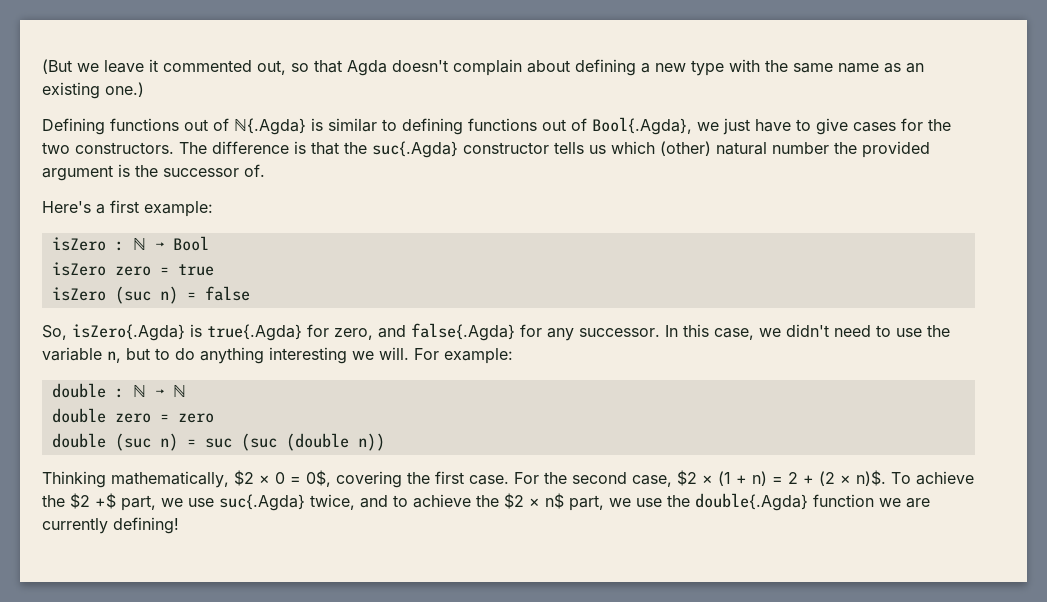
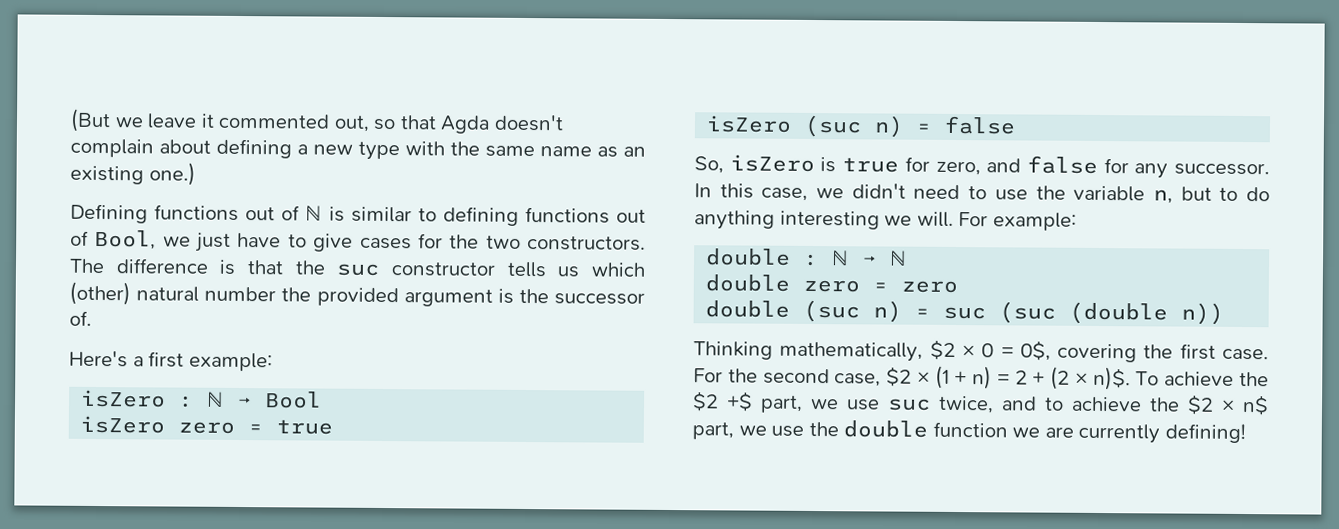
[234,118,306,135] ℕ{.Agda} -> [305,205,323,221] ℕ
[592,117,692,135] Bool{.Agda}, -> [94,229,157,250] Bool,
[372,141,458,158] suc{.Agda} -> [336,263,380,276] suc
[72,324,302,341] isZero{.Agda} is true{.Agda} -> [729,154,900,173] isZero is true
[411,323,515,341] false{.Agda} -> [1026,155,1098,174] false
[219,494,305,511] suc{.Agda} -> [887,398,931,411] suc
[695,493,808,511] double{.Agda} -> [843,420,929,438] double

